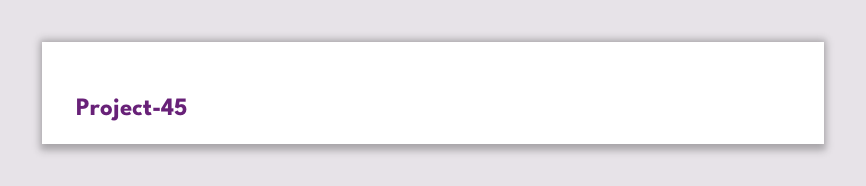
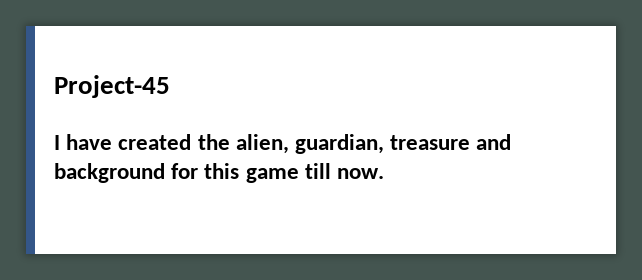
(187, 109) none -> [54,134,512,154] [54,163,385,183] // I have created the alien, guardian, treasure and background for this game till now.

